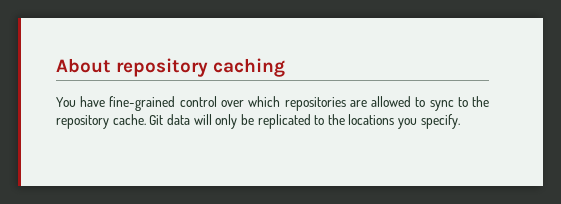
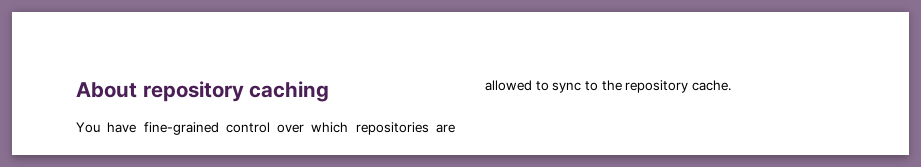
[149,114,460,129] Git data will only be replicated to the locations you specify. -> (731, 85) none

